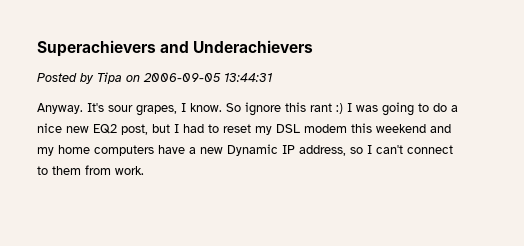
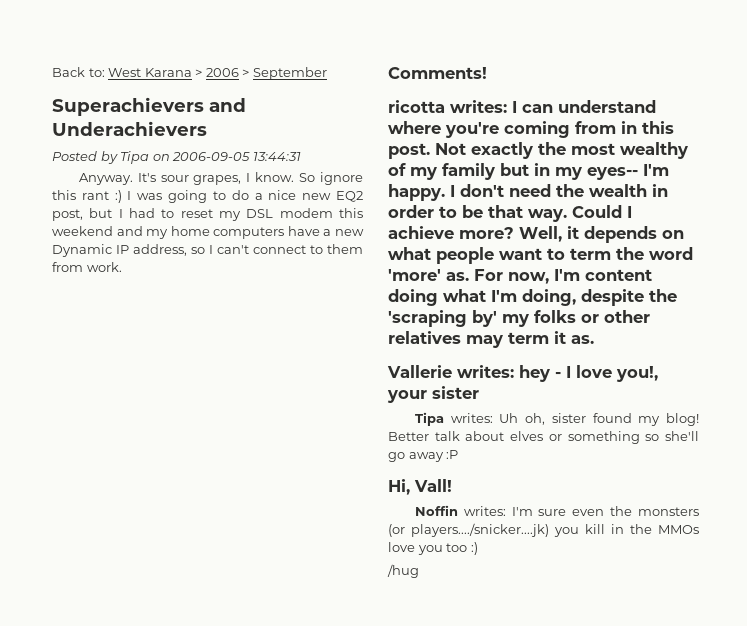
(37, 48) none -> [52,67,327,80] Back to: West Karana > 2006 > September //
(144, 170) none -> [388,67,487,79] [388,100,656,113] [388,121,674,138] [388,142,688,159] [388,163,669,180] [388,184,668,201] [388,205,632,222] [388,226,684,243] [388,247,693,264] [388,269,652,284] [388,289,677,306] [388,310,650,327] [388,331,594,348] [387,365,658,382] [387,386,479,403] [414,412,699,426] [388,431,699,444] [388,450,459,462] [388,479,452,495] [414,505,699,516] [388,523,699,537] [388,542,478,555] [387,564,419,578] // Comments! // ricotta writes: I can understand where you're coming from in this post. Not exactly the most wealthy of my family but in my eyes-- I'm happy. I don't need the wealth in order to be that way. Could I achieve more? Well, it depends on what people want to term the word 'more' as. For now, I'm content doing what I'm doing, despite the 'scraping by' my folks or other relatives may term it as. // Vallerie writes: hey - I love you!, your sister // Tipa writes: Uh oh, sister found my blog! Better talk about elves or something so she'll go away :P // Hi, Vall! // Noffin writes: I'm sure even the monsters (or players..../snicker....jk) you kill in the MMOs love you too :) // /hug

